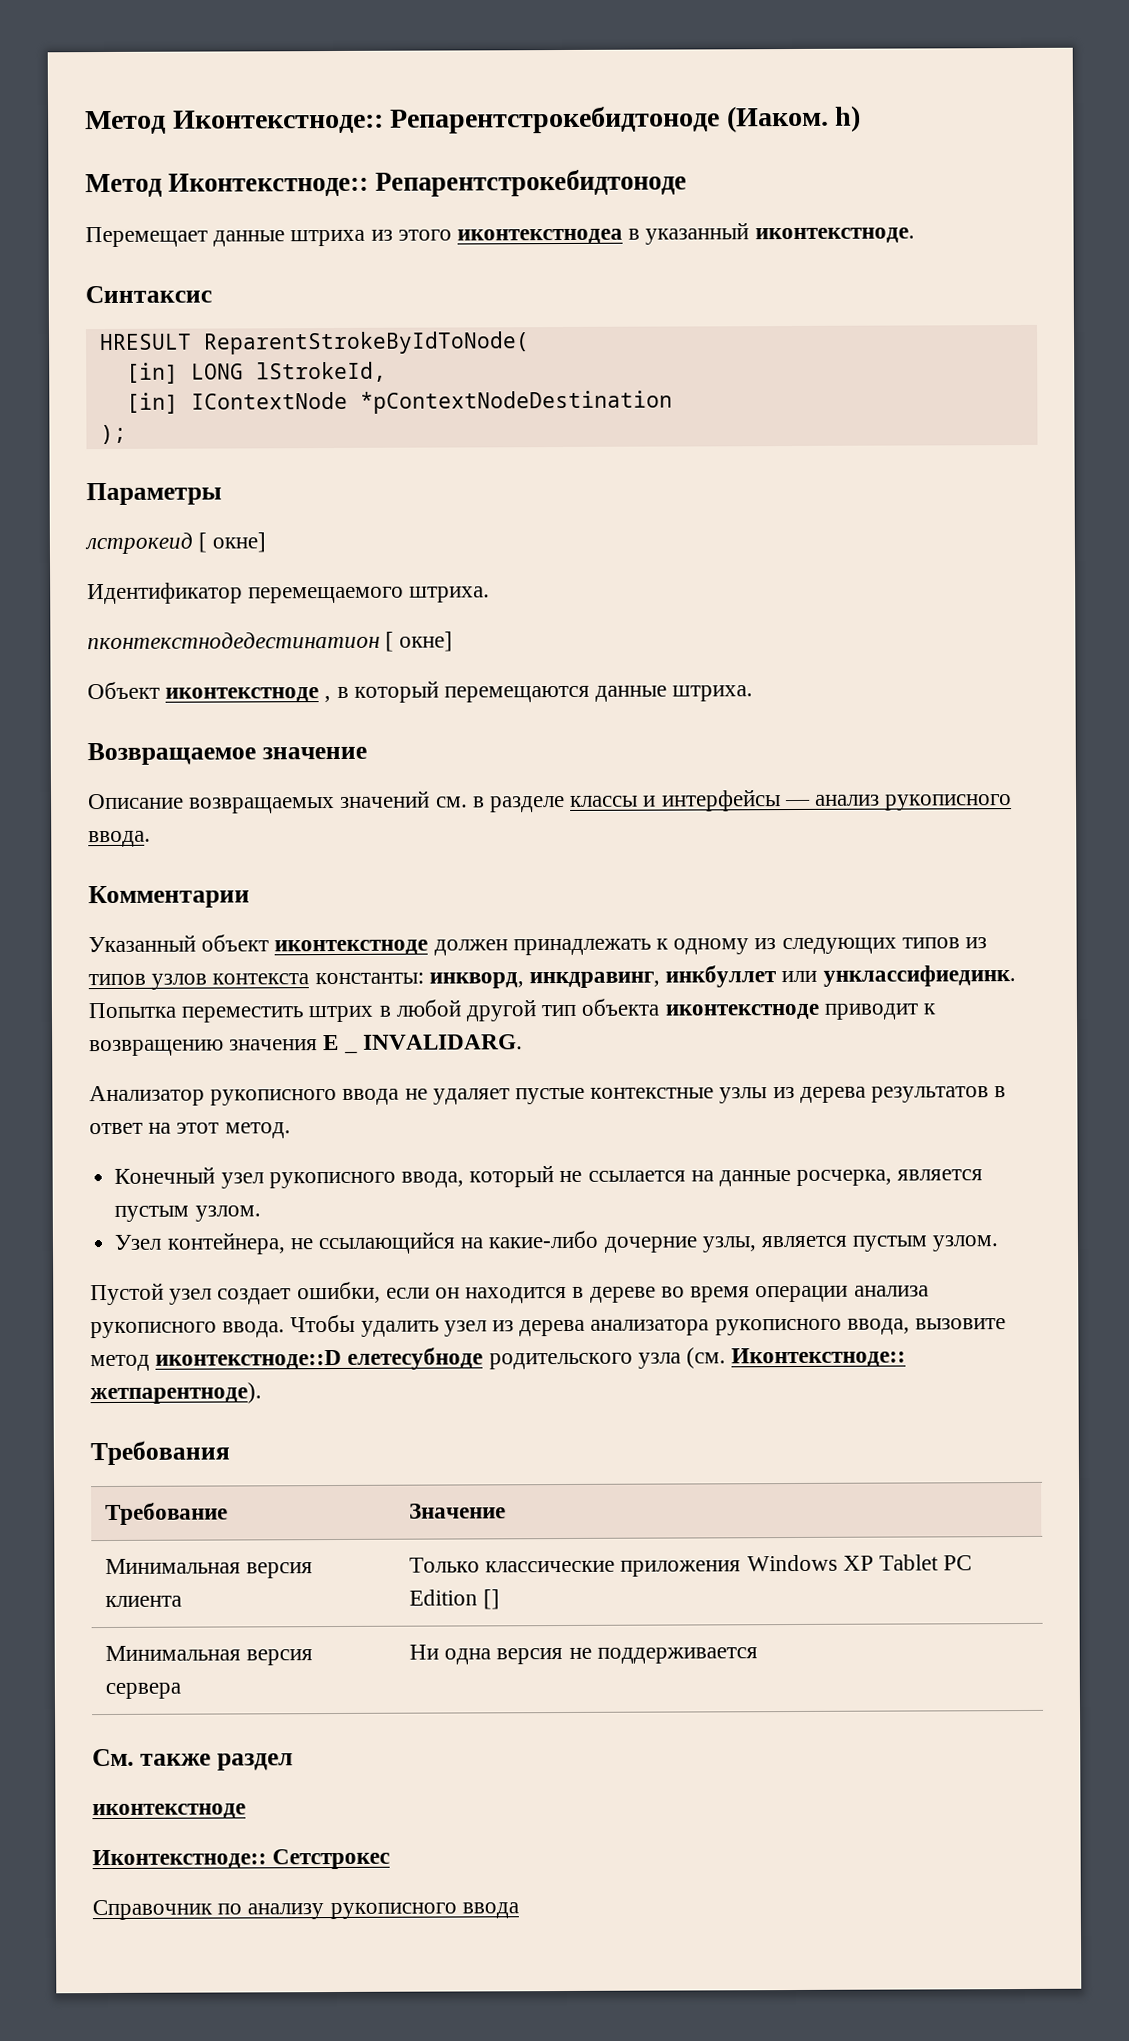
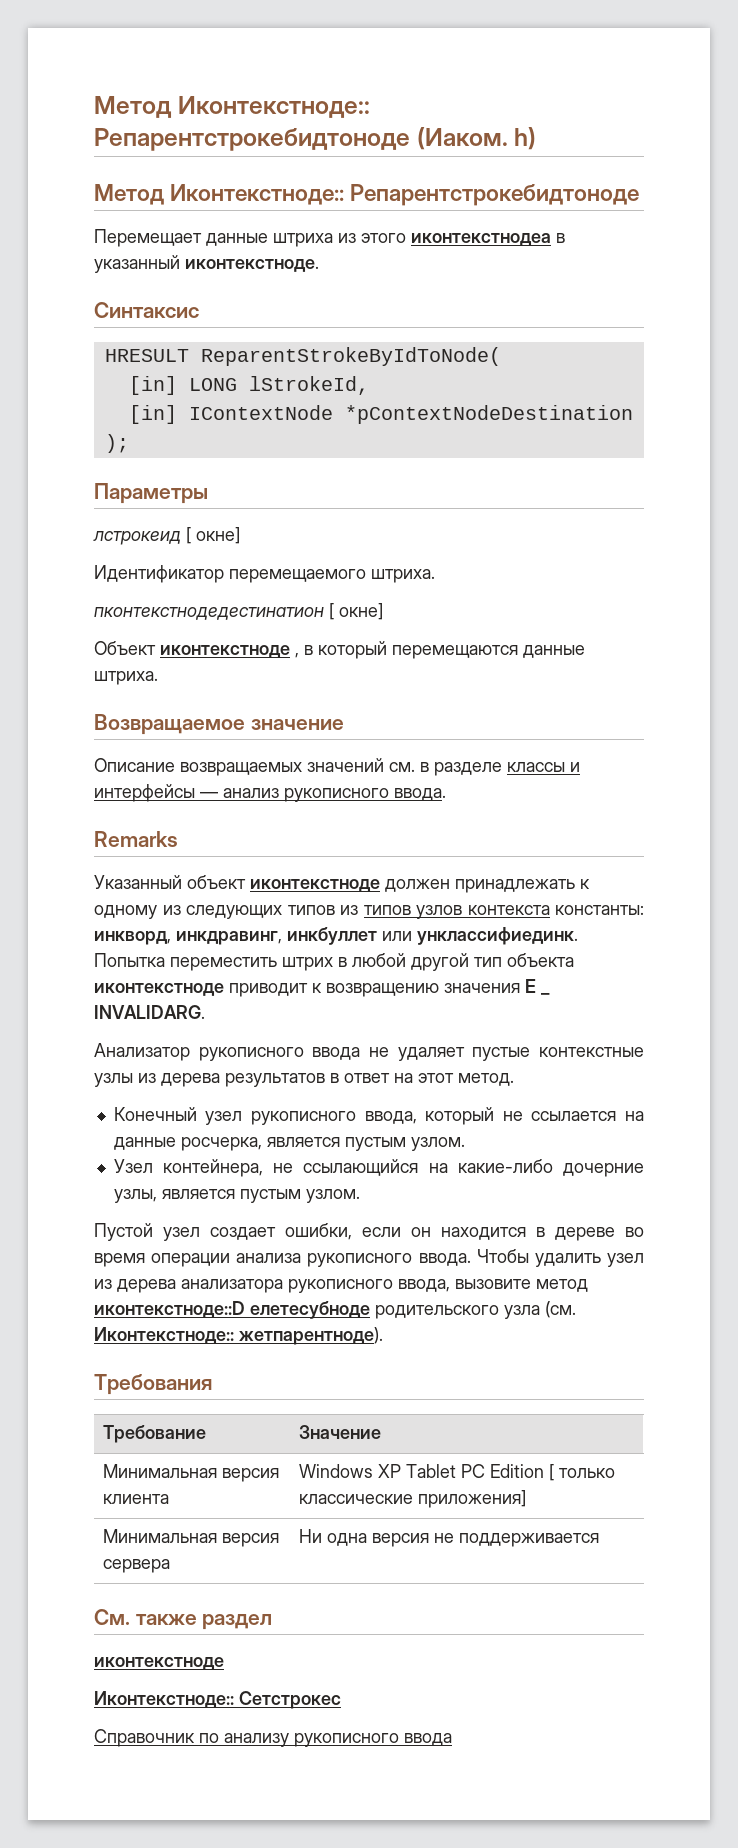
[88,885,250,909] Комментарии -> [94,831,178,847] Remarks
[409,1557,742,1577] Только классические приложения -> (170, 1499) none
[483,1589,501,1610] [] -> [549,1464,616,1481] [299,1490,527,1508] [ только классические приложения]

